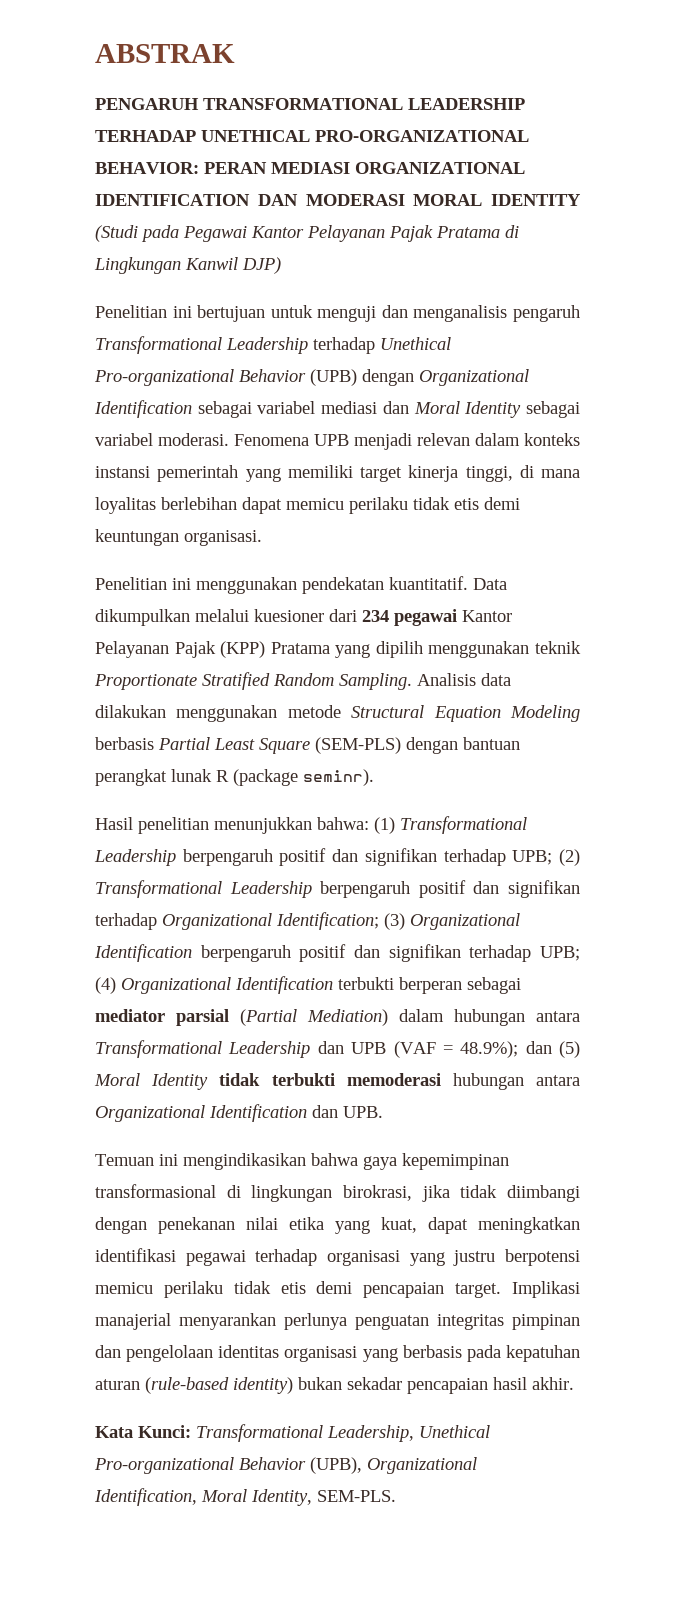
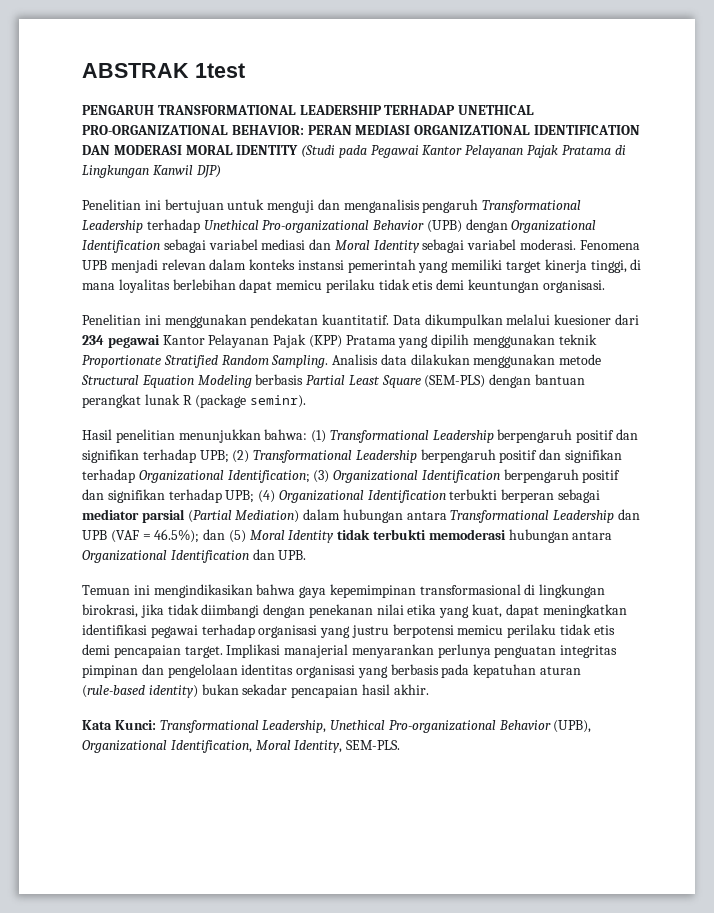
(235, 53) none -> [195,63,245,78] 1test
[460,1041,519,1058] 48.9%); -> [154,529,200,543] 46.5%);

